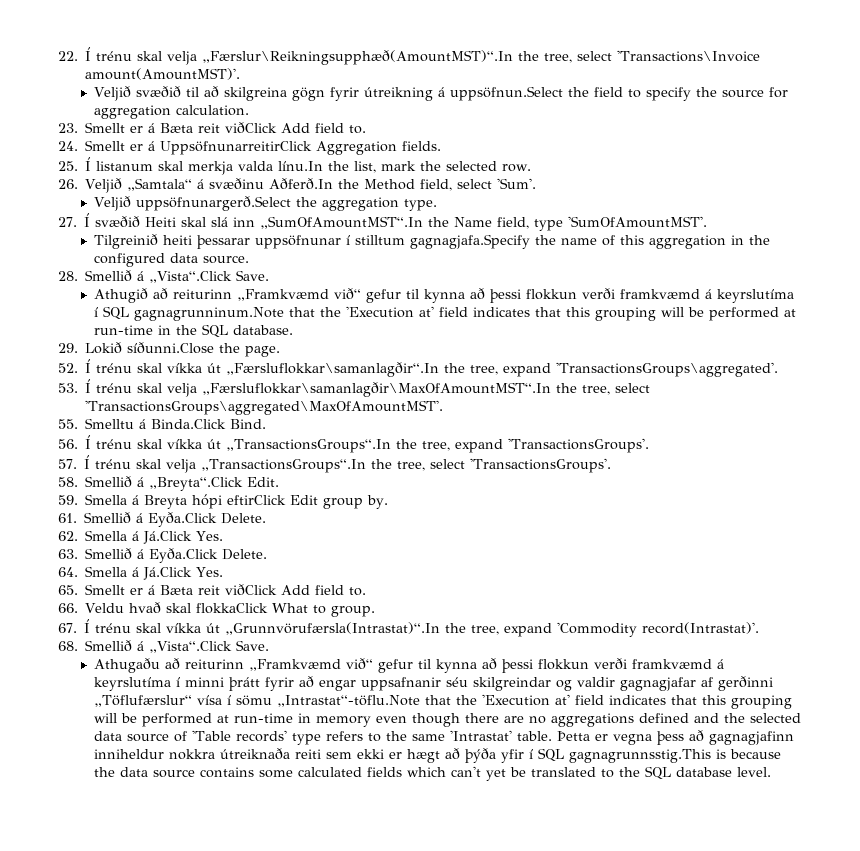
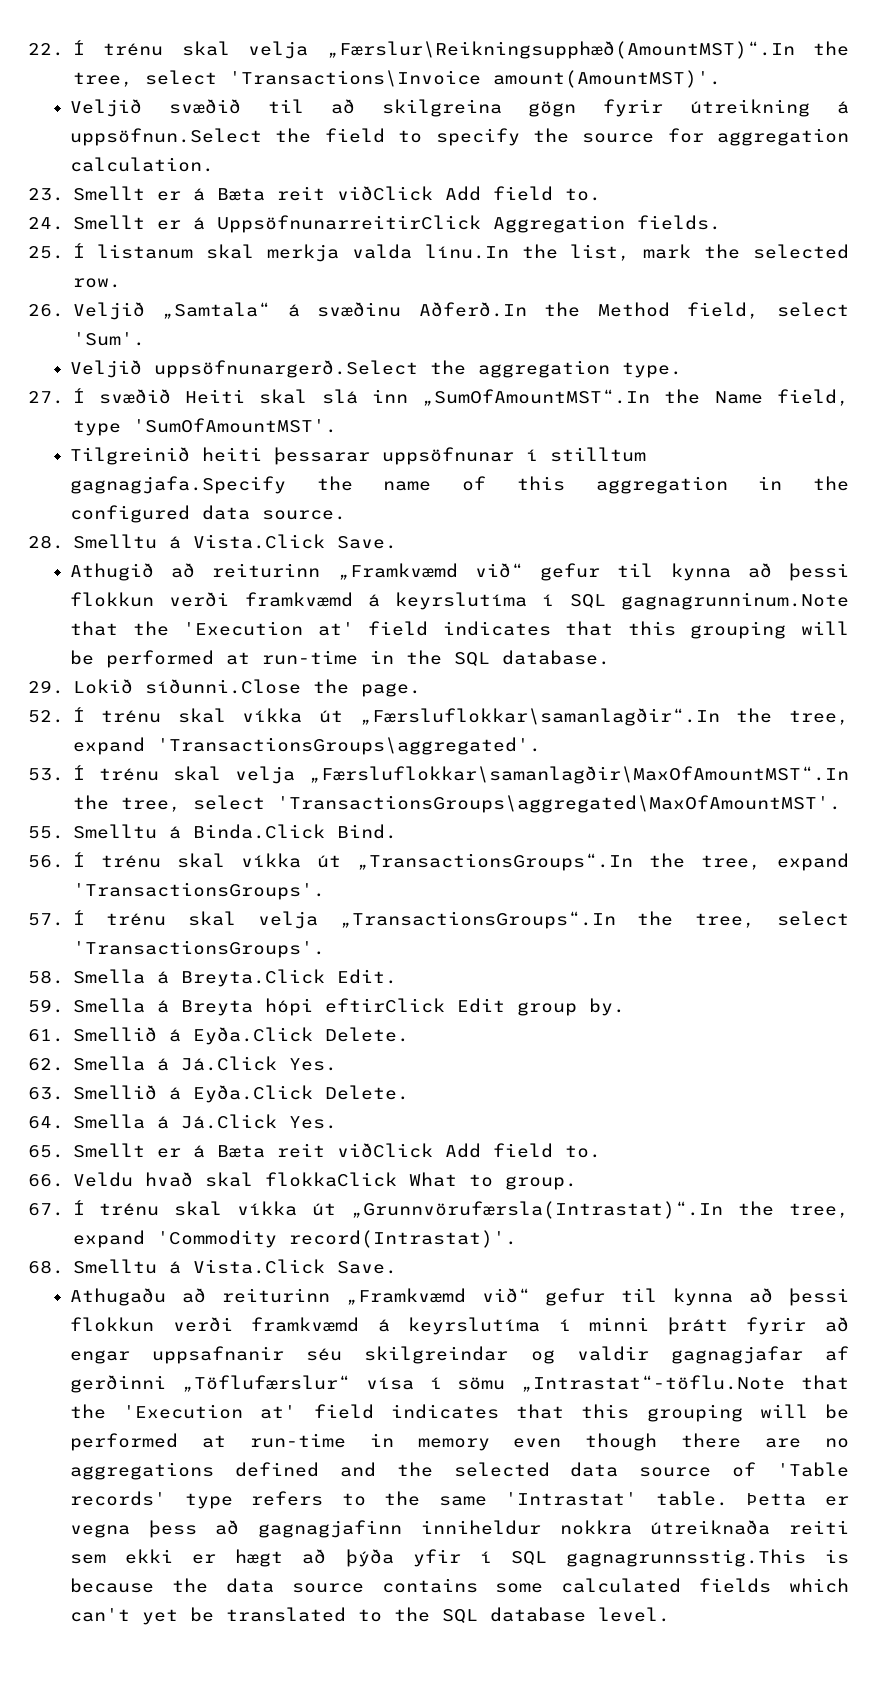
[85,270,233,283] Smellið á „Vista“.Click -> [72,534,325,549] Smelltu á Vista.Click
[85,476,244,491] Smellið á „Breyta“.Click -> [72,969,325,987] Smella á Breyta.Click
[85,640,233,653] Smellið á „Vista“.Click -> [72,1259,325,1274] Smelltu á Vista.Click

